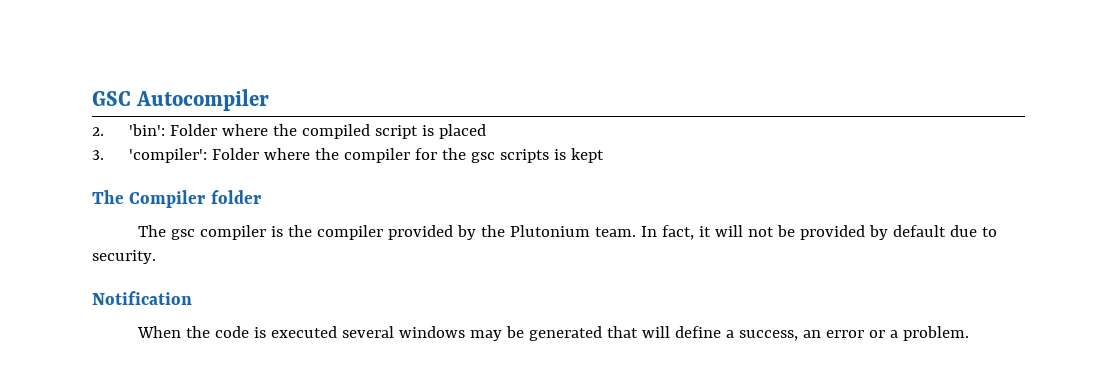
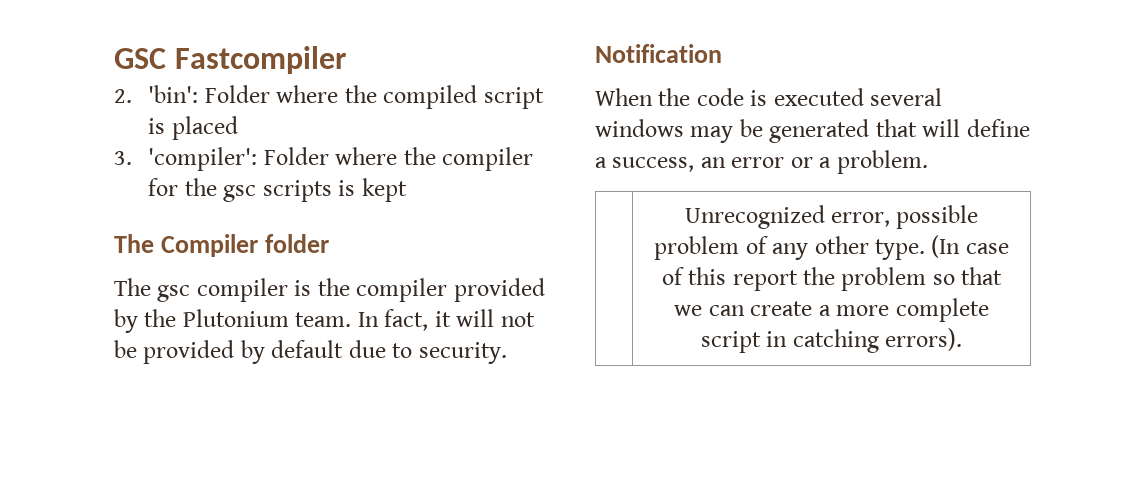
[136,89,270,111] Autocompiler -> [174,46,346,74] Fastcompiler
(970, 333) none -> [684,205,979,229] [654,235,1009,260] [661,267,1003,291] [674,298,989,322] [700,328,963,353] // | Unrecognized error, possible problem of any other type. (In case of this report the problem so that we can create a more complete script in catching errors).

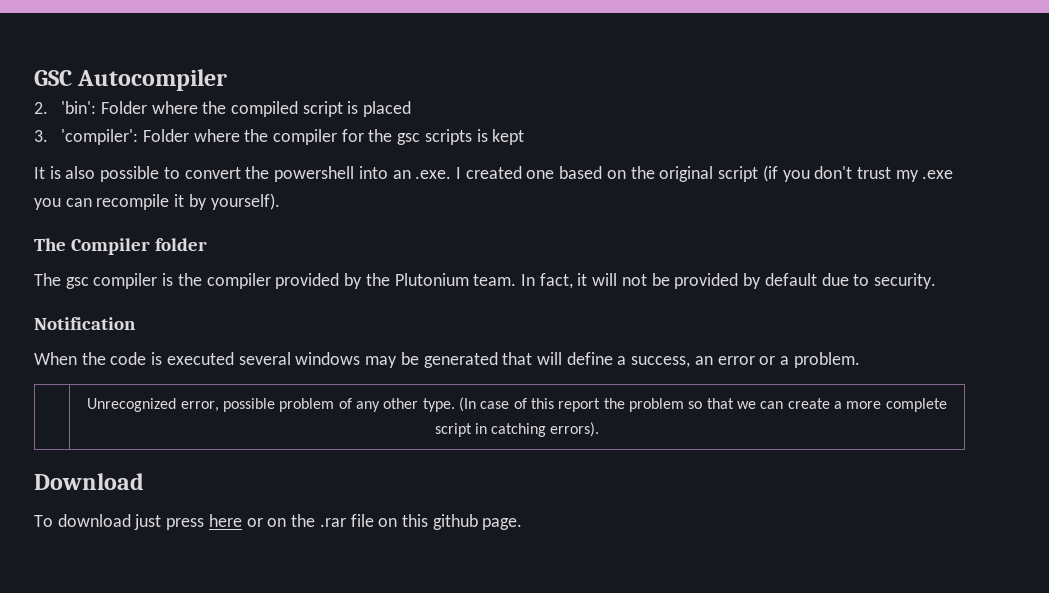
[174,46,346,74] Fastcompiler -> [77,69,228,91] Autocompiler
(407, 190) none -> [34,165,954,182] [34,193,280,210] // It is also possible to convert the powershell into an .exe. I created one based on the original script (if you don't trust my .exe you can recompile it by yourself).
(963, 339) none -> [34,473,144,490] [34,514,523,530] // Download // To download just press here or on the .rar file on this github page.

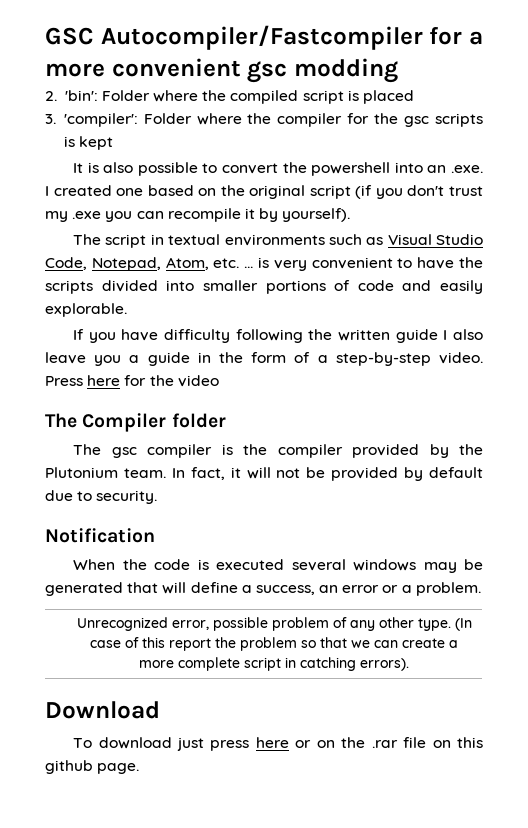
[77,69,228,91] Autocompiler -> [100,25,483,50] [45,58,398,83] Autocompiler/Fastcompiler for a more convenient gsc modding
(280, 201) none -> [73,234,483,248] [45,257,484,271] [45,280,483,294] [45,303,127,317] [73,329,483,343] [45,352,483,366] [45,375,219,387] // The script in textual environments such as Visual Studio Code, Notepad, Atom, etc. ... is very convenient to have the scripts divided into smaller portions of code and easily explorable. // If you have difficulty following the written guide I also leave you a guide in the form of a step-by-step video. Press here for the video

